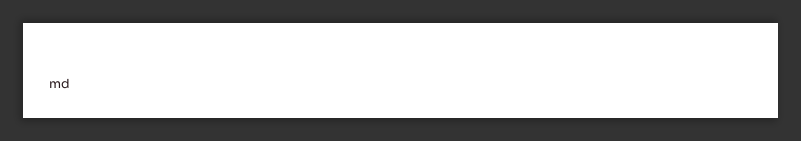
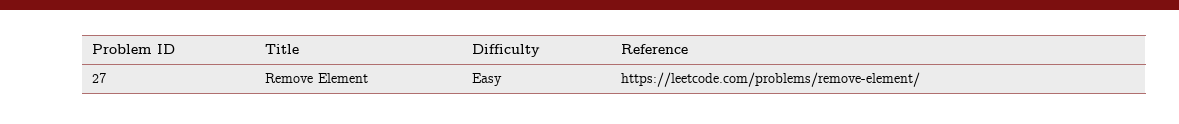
[49,78,70,89] md -> [92,44,176,54] [265,44,300,54] [472,44,541,57] [621,44,689,54] [92,73,107,83] [265,73,369,83] [472,73,503,86] [621,72,921,87] Problem ID | Title | Difficulty | Reference // 27 | Remove Element | Easy | https://leetcode.com/problems/remove-element/

